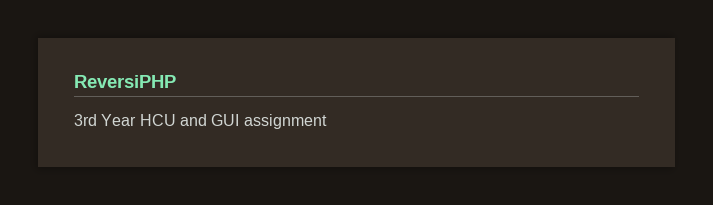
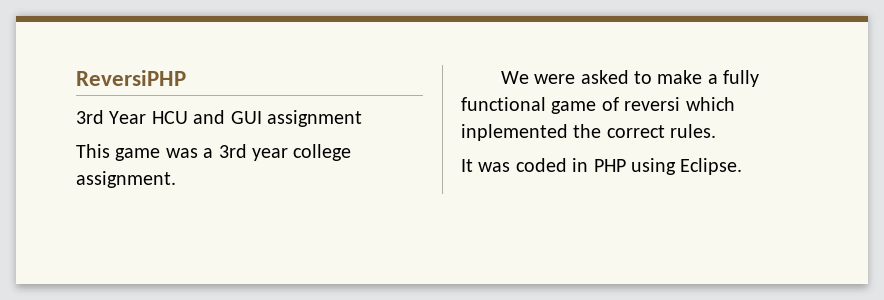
(327, 121) none -> [76,144,352,161] [76,171,176,188] [500,70,760,87] [461,97,735,114] [461,124,717,141] [461,158,743,175] // This game was a 3rd year college assignment. // We were asked to make a fully functional game of reversi which inplemented the correct rules. // It was coded in PHP using Eclipse.

